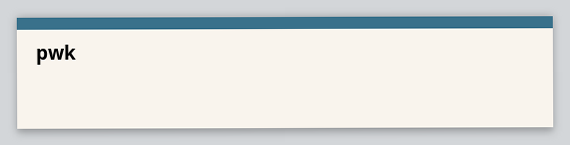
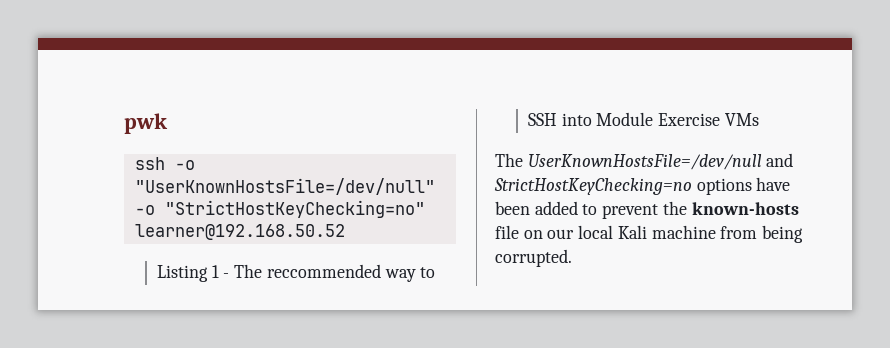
(76, 54) none -> [134,157,195,170] [134,178,435,195] [134,200,425,218] [134,224,345,240] [156,264,436,282] [527,112,759,126] [495,153,794,170] [494,177,791,195] [495,201,799,219] [495,225,804,243] [495,249,572,267] // ssh -o "UserKnownHostsFile=/dev/null" -o "StrictHostKeyChecking=no" learner@192.168.50.52 // Listing 1 - The reccommended way to SSH into Module Exercise VMs // The UserKnownHostsFile=/dev/null and StrictHostKeyChecking=no options have been added to prevent the known-hosts file on our local Kali machine from being corrupted.

